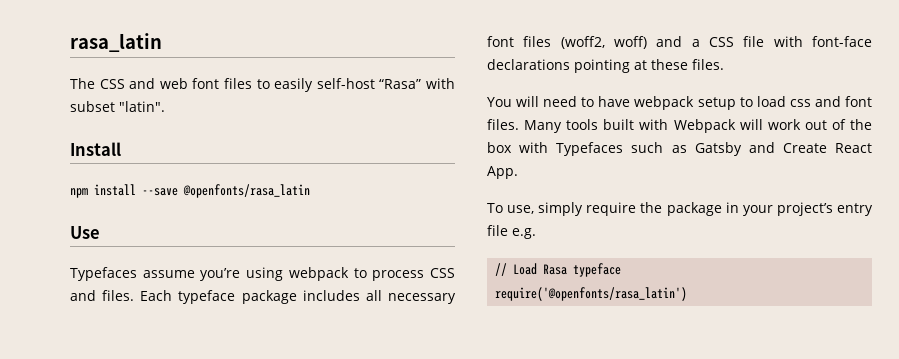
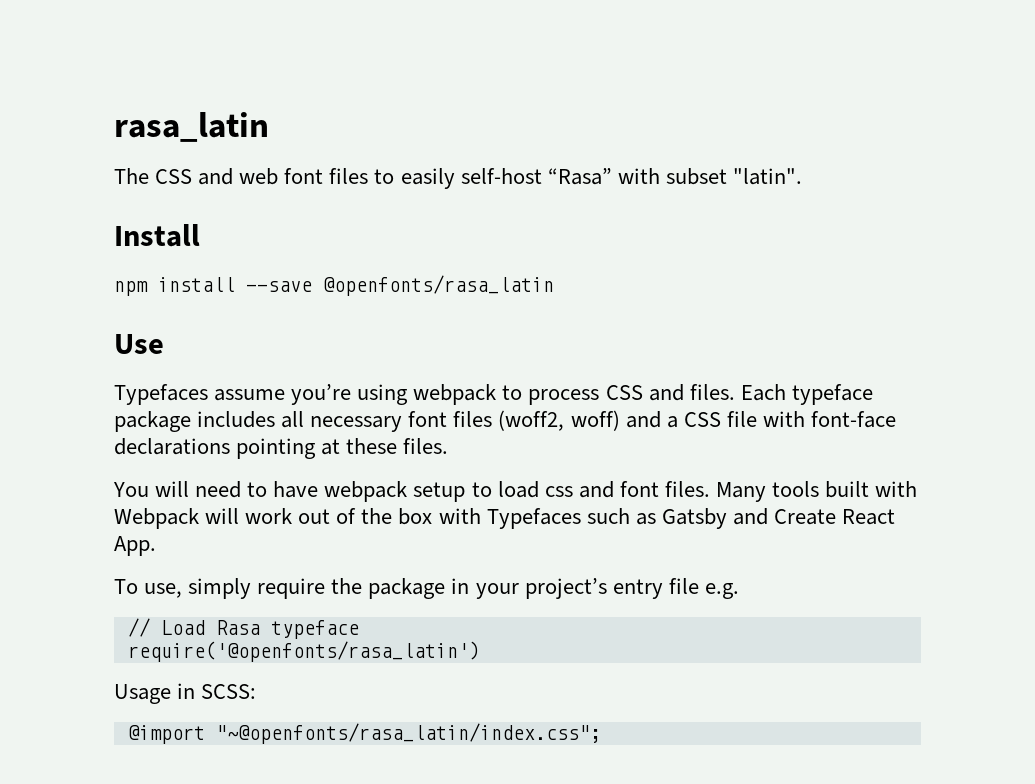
(688, 294) none -> [114,683,257,704] [127,723,601,744] // Usage in SCSS: // @import "~@openfonts/rasa_latin/index.css";

